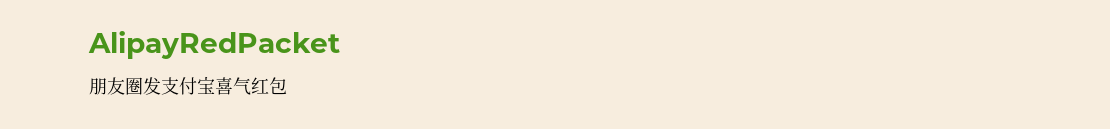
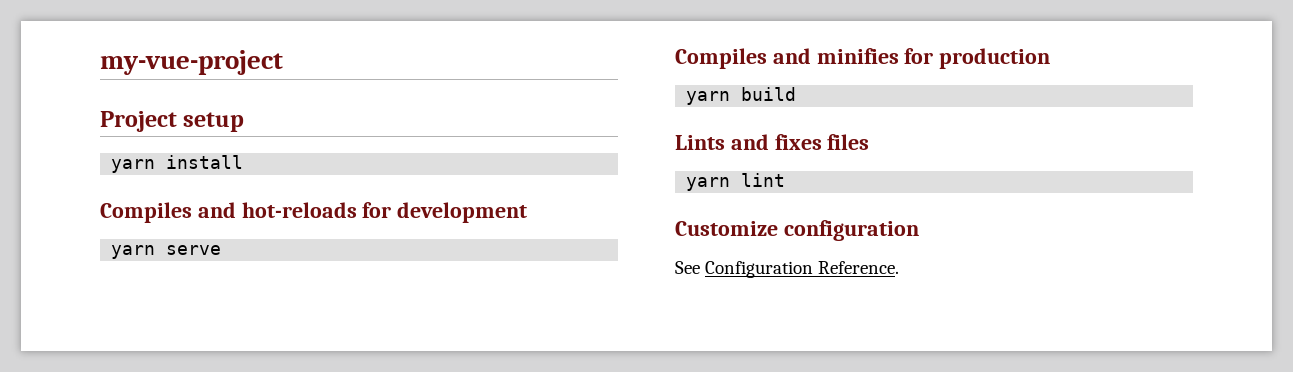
[88,31,340,59] [89,76,287,95] AlipayRedPacket // 朋友圈发支付宝喜气红包 -> [100,50,283,75] [100,111,245,132] [111,155,244,173] [100,202,528,223] [111,245,222,259] [675,48,1051,69] [686,87,797,105] [675,134,870,150] [686,173,786,191] [675,220,919,241] [675,261,900,278] my-vue-project // Project setup // yarn install // Compiles and hot-reloads for development // yarn serve // Compiles and minifies for production // yarn build // Lints and fixes files // yarn lint // Customize configuration // See Configuration Reference.

